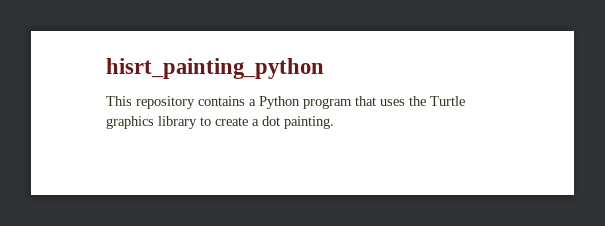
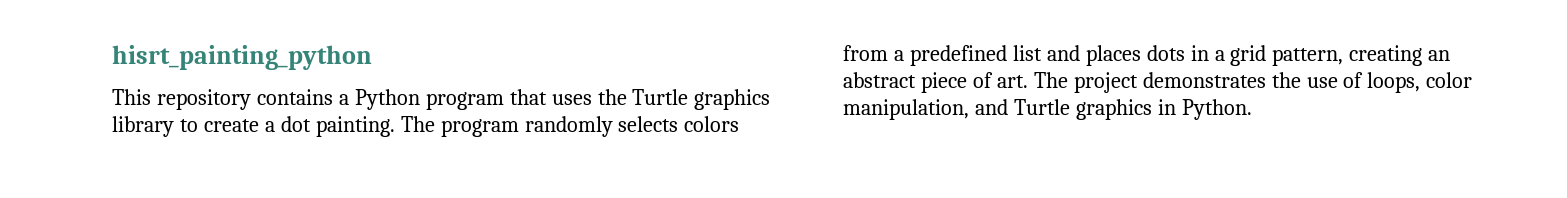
(334, 122) none -> [400,116,740,137] [843,45,1451,66] [843,72,1473,93] [843,99,1252,120] The program randomly selects colors from a predefined list and places dots in a grid pattern, creating an abstract piece of art. The project demonstrates the use of loops, color manipulation, and Turtle graphics in Python.

